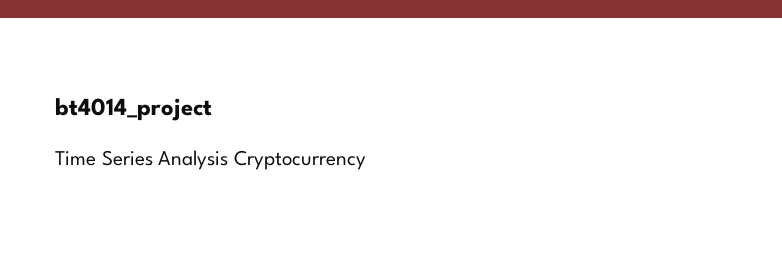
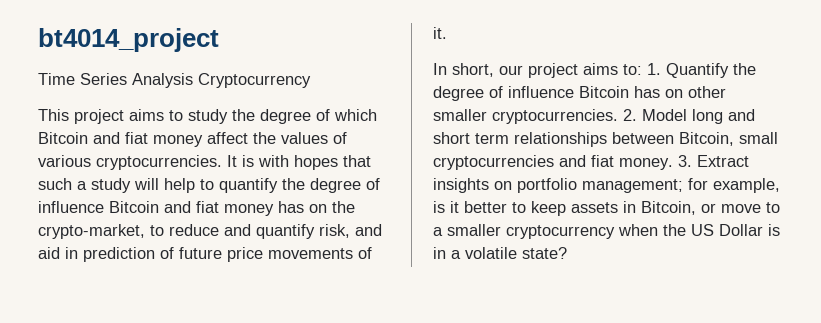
(367, 160) none -> [38,109,377,124] [38,132,347,147] [38,155,371,170] [38,178,380,193] [38,201,355,216] [38,224,382,239] [38,247,372,262] [433,27,447,39] [433,63,756,78] [433,86,726,101] [433,109,755,124] [433,132,778,147] [433,155,749,170] [433,178,780,193] [433,201,780,216] [433,224,780,239] [433,247,567,259] // This project aims to study the degree of which Bitcoin and fiat money affect the values of various cryptocurrencies. It is with hopes that such a study will help to quantify the degree of influence Bitcoin and fiat money has on the crypto-market, to reduce and quantify risk, and aid in prediction of future price movements of it. // In short, our project aims to: 1. Quantify the degree of influence Bitcoin has on other smaller cryptocurrencies. 2. Model long and short term relationships between Bitcoin, small cryptocurrencies and fiat money. 3. Extract insights on portfolio management; for example, is it better to keep assets in Bitcoin, or move to a smaller cryptocurrency when the US Dollar is in a volatile state?

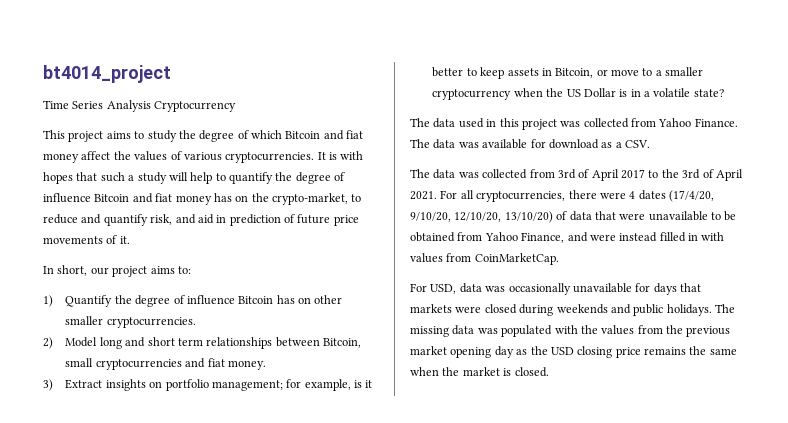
[647,63,661,75] 1. -> [43,295,53,307] // 1)
[623,109,637,121] 2. -> [43,337,53,349] // 2)
[678,155,692,167] 3. -> [43,379,53,391] // 3)
(567, 253) none -> [410,118,738,130] [410,139,650,149] [410,169,743,181] [410,190,714,202] [410,211,737,223] [410,232,725,243] [410,253,559,265] [410,283,701,295] [410,304,735,316] [410,325,731,337] [410,346,737,358] [410,367,549,377] // The data used in this project was collected from Yahoo Finance. The data was available for download as a CSV. // The data was collected from 3rd of April 2017 to the 3rd of April 2021. For all cryptocurrencies, there were 4 dates (17/4/20, 9/10/20, 12/10/20, 13/10/20) of data that were unavailable to be obtained from Yahoo Finance, and were instead filled in with values from CoinMarketCap. // For USD, data was occasionally unavailable for days that markets were closed during weekends and public holidays. The missing data was populated with the values from the previous market opening day as the USD closing price remains the same when the market is closed.

